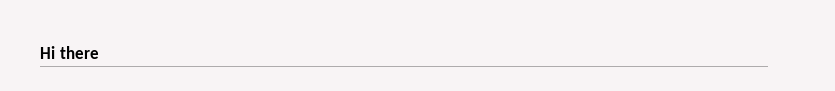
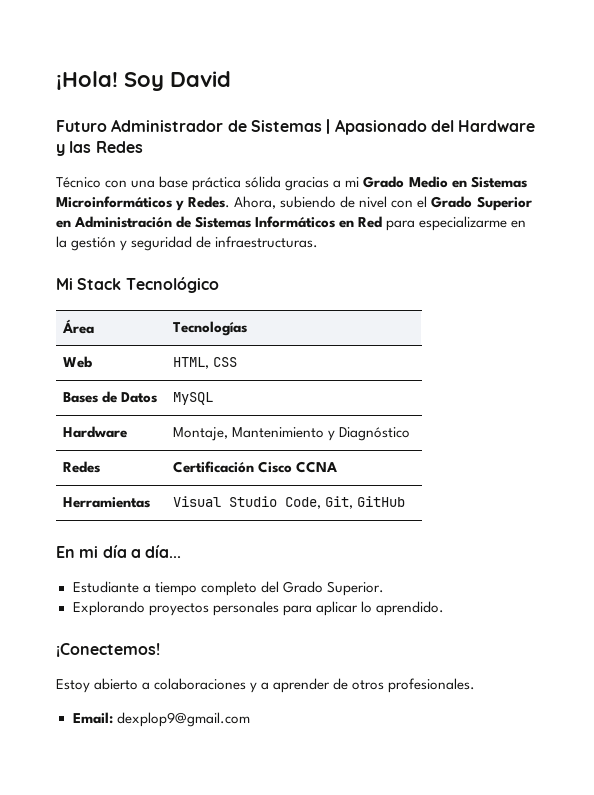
[40,46,99,59] Hi there -> [56,71,231,91] [56,119,536,135] [56,141,143,156] [56,176,527,191] [56,196,532,211] [56,216,527,231] [56,236,319,251] [56,277,219,293] [61,319,94,334] [172,321,247,336] [62,356,92,368] [172,357,237,369] [62,391,157,403] [172,392,213,405] [62,426,127,438] [172,427,410,441] [62,461,100,473] [172,461,337,473] [62,497,150,508] [172,496,405,509] [56,545,182,558] [72,581,384,596] [72,601,444,616] [56,643,160,657] [56,678,476,693] [72,712,250,727] ¡Hola! Soy David // Futuro Administrador de Sistemas | Apasionado del Hardware y las Redes // Técnico con una base práctica sólida gracias a mi Grado Medio en Sistemas Microinformáticos y Redes. Ahora, subiendo de nivel con el Grado Superior en Administración de Sistemas Informáticos en Red para especializarme en la gestión y seguridad de infraestructuras. // Mi Stack Tecnológico // Área | Tecnologías // Web | HTML, CSS // Bases de Datos | MySQL // Hardware | Montaje, Mantenimiento y Diagnóstico // Redes | Certificación Cisco CCNA // Herramientas | Visual Studio Code, Git, GitHub // En mi día a día... // Estudiante a tiempo completo del Grado Superior. // Explorando proyectos personales para aplicar lo aprendido. // ¡Conectemos! // Estoy abierto a colaboraciones y a aprender de otros profesionales. // Email: dexplop9@gmail.com

